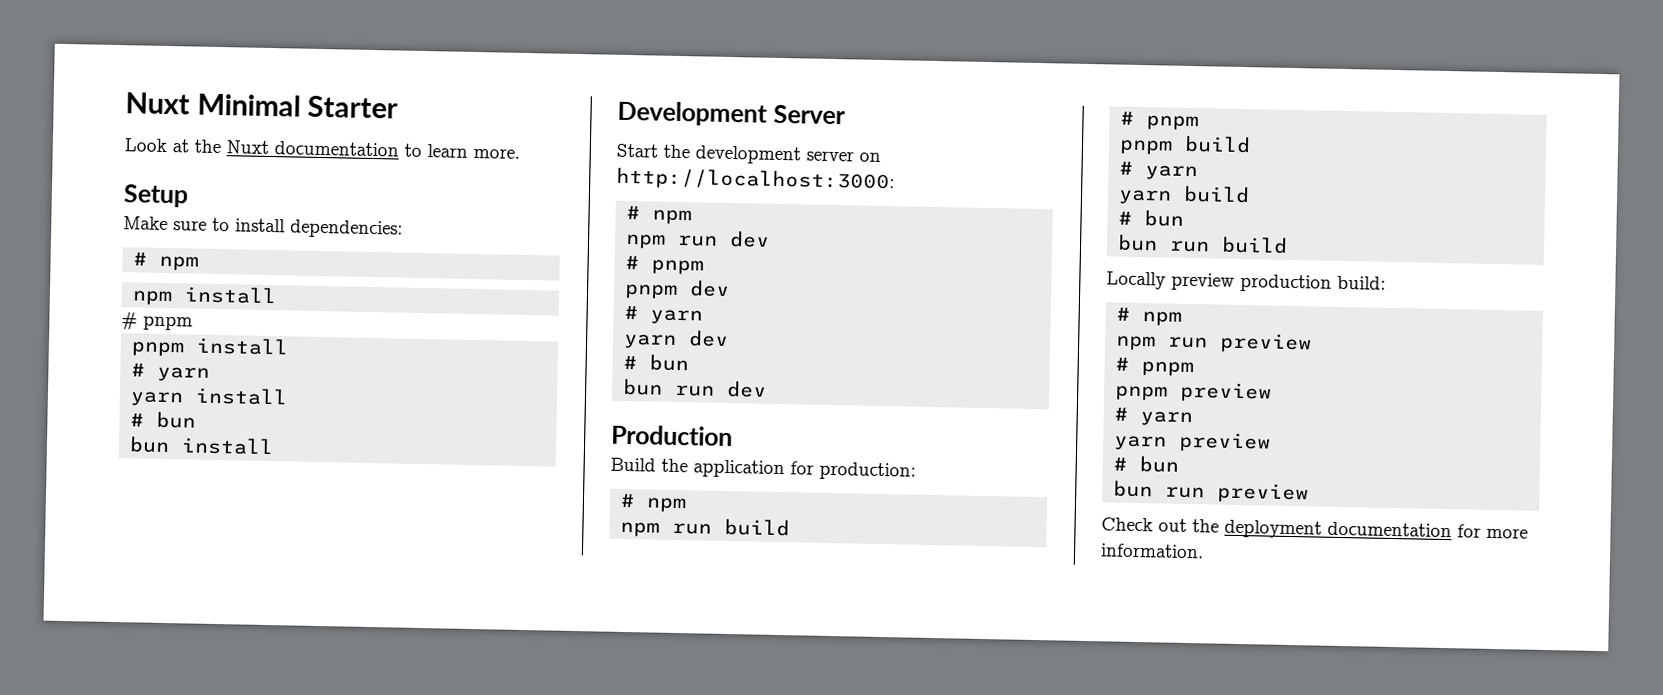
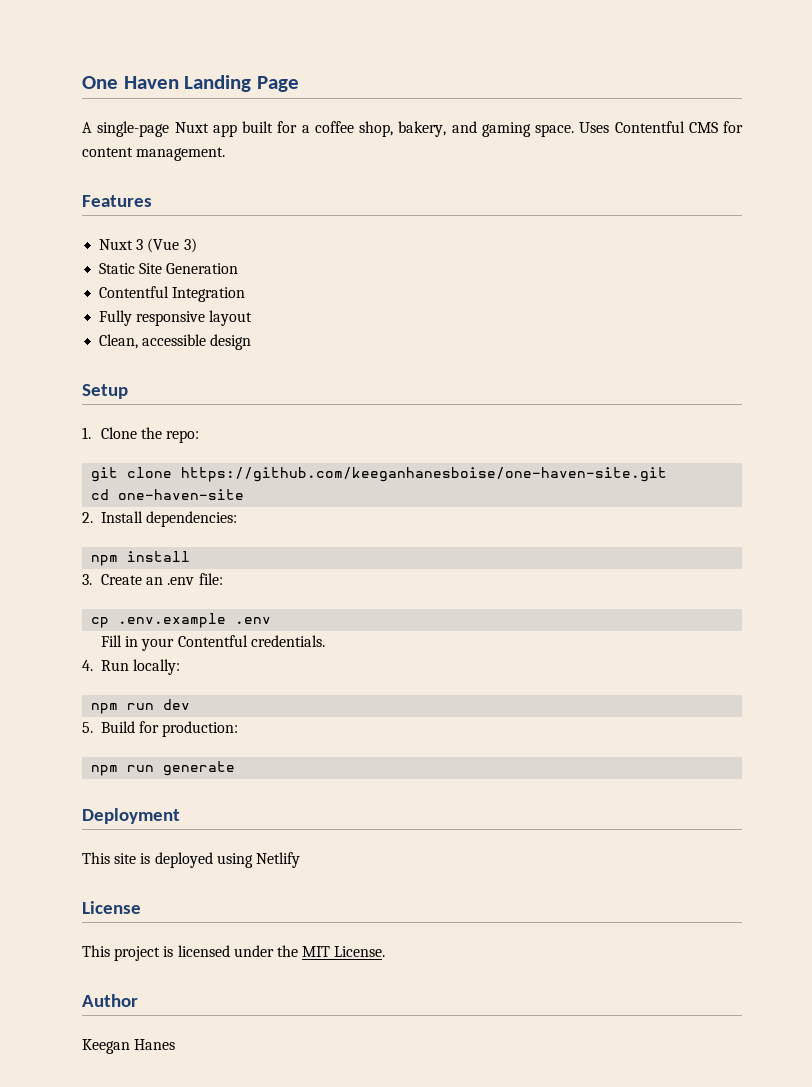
[125,92,399,119] [124,138,520,159] [123,184,189,208] [123,216,286,233] Nuxt Minimal Starter // Look at the Nuxt documentation to learn more. // Setup // Make sure to install -> [82,75,299,92] [82,121,743,137] [82,147,226,161] [82,195,152,207] [99,238,197,253] [99,263,239,274] [99,286,246,302] [99,310,253,326] [99,334,252,350] [82,384,128,399] [82,427,200,443] [91,467,668,482] [91,489,245,500] [82,511,144,523] One Haven Landing Page // A single-page Nuxt app built for a coffee shop, bakery, and gaming space. Uses Contentful CMS for content management. // Features // Nuxt 3 (Vue 3) // Static Site Generation // Contentful Integration // Fully responsive layout // Clean, accessible design // Setup // 1. Clone the repo: // git clone https://github.com/keeganhanesboise/one-haven-site.git // cd one-haven-site // 2. Install
[133,252,200,271] // # npm -> (238, 519) none
[121,312,193,331] [131,337,290,357] [131,363,211,382] [130,387,289,407] [130,411,197,429] [129,436,275,456] [617,100,846,127] [616,143,881,165] [616,167,895,193] [626,205,693,225] [625,230,771,249] [625,255,705,275] [624,280,731,299] [624,305,704,325] [623,330,730,349] [623,354,690,372] [623,378,768,398] [611,424,733,447] [610,457,785,479] # pnpm // pnpm install // # yarn // yarn install // # bun // bun install // Development Server // Start the development server on http://localhost:3000: // # npm // npm run dev // # pnpm // pnpm dev // # yarn // yarn dev // # bun // bun run dev // Production // Build the application -> [82,573,223,585] [91,613,272,628] [101,635,325,651] [82,659,181,675] [91,699,191,714] [82,721,136,733] 3. Create an .env file: // cp .env.example .env // Fill in your Contentful credentials. // 4. Run locally: // npm run dev // 5. Build
[620,493,688,513] [620,518,791,537] [1120,111,1200,131] [1119,135,1252,155] [1119,161,1199,181] [1118,185,1251,205] [1118,210,1185,227] [1117,234,1289,254] [1106,271,1386,293] [1116,307,1183,326] [1116,332,1313,354] [1115,357,1195,377] [1115,381,1273,403] [1114,407,1194,427] [1114,431,1272,453] [1113,456,1180,473] [1113,480,1310,504] [1101,517,1528,539] [1100,543,1204,559] // # npm // npm run build // # pnpm // pnpm build // # yarn // yarn build // # bun // bun run build // Locally preview production build: // # npm // npm run preview // # pnpm // pnpm preview // # yarn // yarn preview // # bun // bun run preview // Check out the deployment documentation for more information. -> [91,761,236,776] [82,808,180,824] [82,852,300,868] [82,901,141,914] [82,945,386,961] [82,994,138,1007] [82,1039,176,1054] // npm run generate // Deployment // This site is deployed using Netlify // License // This project is licensed under the MIT License. // Author // Keegan Hanes

